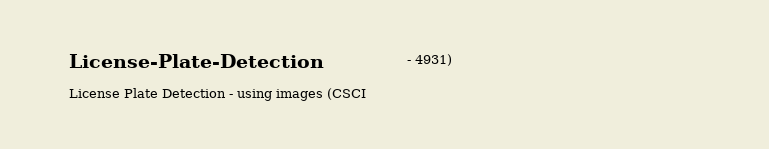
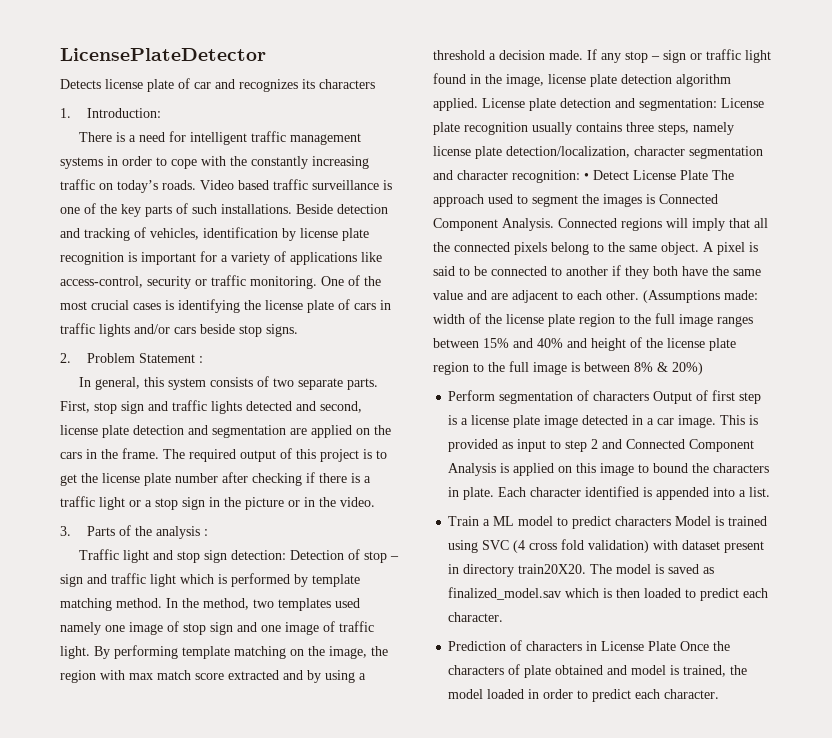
[69,54,324,68] [69,88,366,101] [407,54,452,66] License-Plate-Detection // License Plate Detection - using images (CSCI - 4931) -> [60,48,266,61] [60,78,375,92] [60,108,161,118] [79,131,362,145] [60,156,369,169] [60,179,392,193] [60,203,388,217] [60,227,369,241] [60,251,382,265] [60,275,381,289] [60,299,391,313] [60,323,298,337] [60,353,203,363] [79,376,379,390] [60,400,362,414] [60,425,391,438] [60,448,387,462] [60,472,371,486] [60,496,375,510] [60,525,208,539] [79,549,400,563] [60,573,360,587] [60,598,360,611] [60,621,374,635] [60,645,388,659] [60,670,366,683] [433,49,771,63] [433,73,731,87] [433,98,764,111] [433,122,734,135] [433,146,763,159] [433,170,734,183] [433,194,718,207] [433,218,768,231] [433,242,758,255] [433,265,761,279] [433,290,758,303] [433,313,753,327] [433,337,736,351] [433,361,703,375] [448,390,762,404] [448,415,759,428] [448,439,755,452] [448,463,770,476] [448,486,771,500] [448,516,768,529] [448,539,765,553] [448,564,715,577] [448,587,769,601] [448,612,504,622] [448,640,731,651] [448,664,748,678] [448,689,720,702] LicensePlateDetector // Detects license plate of car and recognizes its characters // 1. Introduction: // There is a need for intelligent traffic management systems in order to cope with the constantly increasing traffic on today’s roads. Video based traffic surveillance is one of the key parts of such installations. Beside detection and tracking of vehicles, identification by license plate recognition is important for a variety of applications like access-control, security or traffic monitoring. One of the most crucial cases is identifying the license plate of cars in traffic lights and/or cars beside stop signs. // 2. Problem Statement : // In general, this system consists of two separate parts. First, stop sign and traffic lights detected and second, license plate detection and segmentation are applied on the cars in the frame. The required output of this project is to get the license plate number after checking if there is a traffic light or a stop sign in the picture or in the video. // 3. Parts of the analysis : // Traffic light and stop sign detection: Detection of stop – sign and traffic light which is performed by template matching method. In the method, two templates used namely one image of stop sign and one image of traffic light. By performing template matching on the image, the region with max match score extracted and by using a threshold a decision made. If any stop – sign or traffic light found in the image, license plate detection algorithm applied. License plate detection and segmentation: License plate recognition usually contains three steps, namely license plate detection/localization, character segmentation and character recognition: • Detect License Plate The approach used to segment the images is Connected Component Analysis. Connected regions will imply that all the connected pixels belong to the same object. A pixel is said to be connected to another if they both have the same value and are adjacent to each other. (Assumptions made: width of the license plate region to the full image ranges between 15% and 40% and height of the license plate region to the full image is between 8% & 20%) // Perform segmentation of characters Output of first step is a license plate image detected in a car image. This is provided as input to step 2 and Connected Component Analysis is applied on this image to bound the characters in plate. Each character identified is appended into a list. // Train a ML model to predict characters Model is trained using SVC (4 cross fold validation) with dataset present in directory train20X20. The model is saved as finalized_model.sav which is then loaded to predict each character. // Prediction of characters in License Plate Once the characters of plate obtained and model is trained, the model loaded in order to predict each character.

